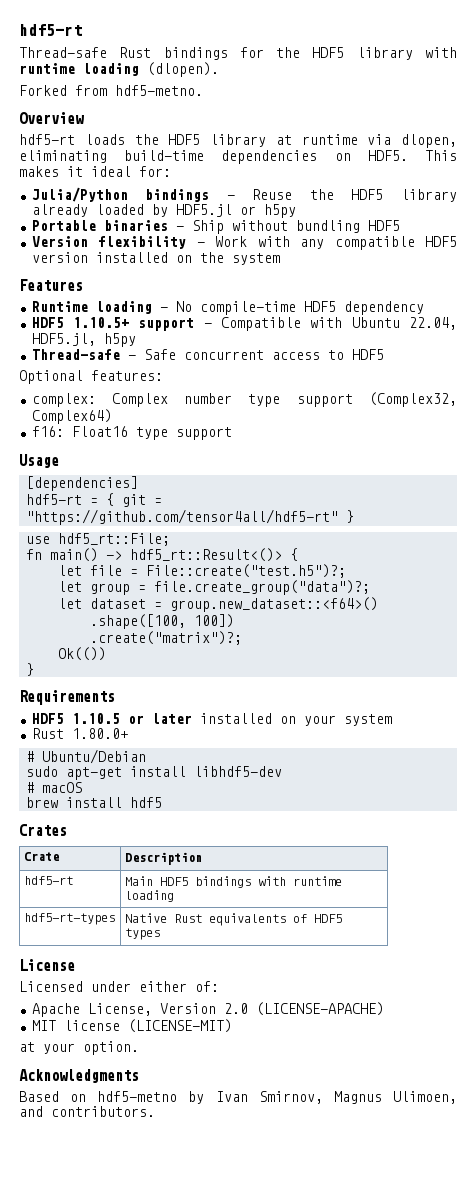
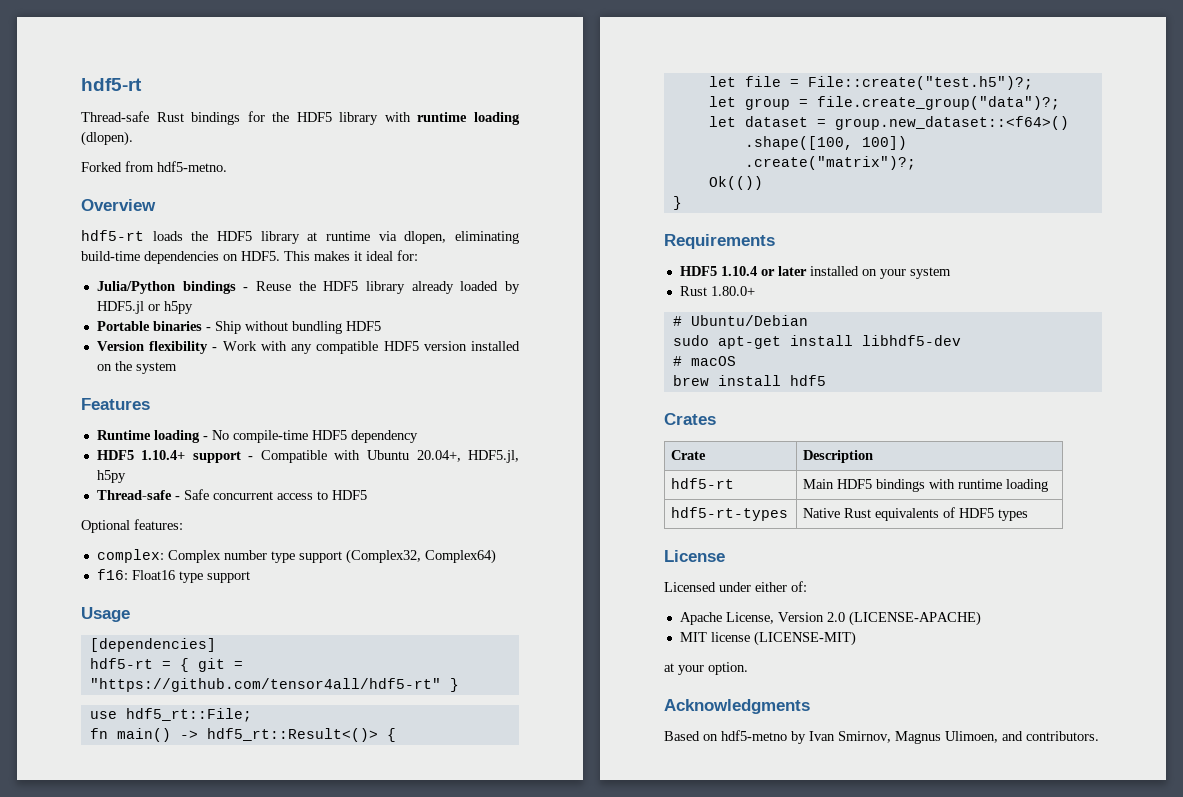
[72,317,129,328] 1.10.5+ -> [141,450,186,460] 1.10.4+
[409,317,457,330] 22.04, -> [416,450,461,462] 20.04+,
[71,713,120,724] 1.10.5 -> [720,266,757,276] 1.10.4

